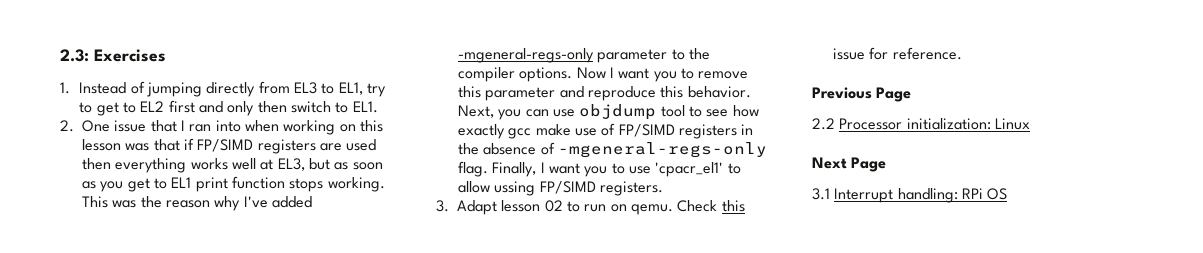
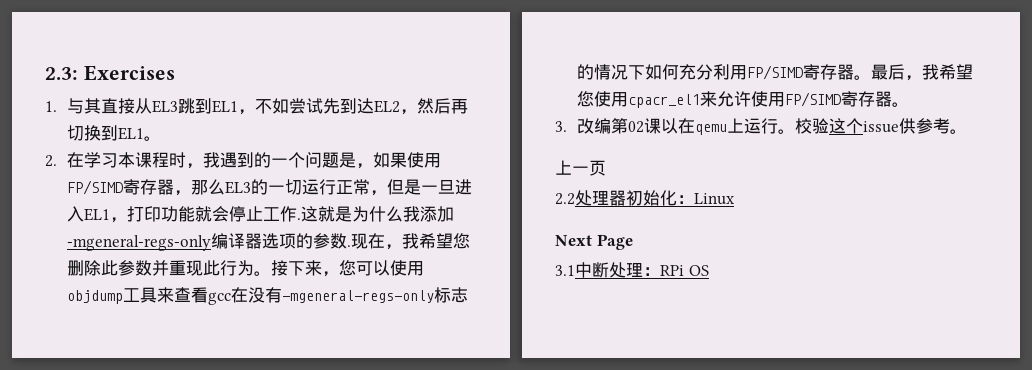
[79,81,386,97] [79,100,378,116] [60,120,383,135] [82,138,377,154] [82,158,383,173] [82,176,385,192] [82,196,312,211] [458,48,710,63] [458,67,749,82] [458,86,751,101] [458,104,759,120] [458,123,754,139] [458,142,767,158] [458,161,741,177] [458,181,663,196] [436,200,745,215] [833,47,962,60] [812,87,912,102] [812,118,991,130] Instead of jumping directly from EL3 to EL1, try to get to EL2 first and only then switch to EL1. // 2. One issue that I ran into when working on this lesson was that if FP/SIMD registers are used then everything works well at EL3, but as soon as you get to EL1 print function stops working. This was the reason why I've added -mgeneral-regs-only parameter to the compiler options. Now I want you to remove this parameter and reproduce this behavior. Next, you can use objdump tool to see how exactly gcc make use of FP/SIMD registers in the absence of -mgeneral-regs-only flag. Finally, I want you to use 'cpacr_el1' to allow ussing FP/SIMD registers. // 3. Adapt lesson 02 to run on qemu. Check this issue for reference. // Previous Page // 2.2 Processor initialization: -> [66,98,468,115] [66,125,161,141] [45,152,441,169] [66,179,472,196] [66,206,454,223] [66,233,470,251] [66,260,424,277] [66,287,468,305] [576,64,973,81] [576,91,909,108] [555,118,967,135] [555,160,606,176] [555,190,694,206] 与其直接从EL3跳到EL1，不如尝试先到达EL2，然后再切换到EL1。 // 2.在学习本课程时，我遇到的一个问题是，如果使用FP/SIMD寄存器，那么EL3的一切运行正常，但是一旦进入EL1，打印功能就会停止工作.这就是为什么我添加-mgeneral-regs-only编译器选项的参数.现在，我希望您删除此参数并重现此行为。接下来，您可以使用objdump工具来查看gcc在没有-mgeneral-regs-only标志的情况下如何充分利用FP/SIMD寄存器。最后，我希望您使用cpacr_el1来允许使用FP/SIMD寄存器。 // 3.改编第02课以在qemu上运行。校验这个issue供参考。 // 上一页 // 2.2处理器初始化：
[834,188,958,203] Interrupt handling: -> [575,262,660,278] 中断处理：

